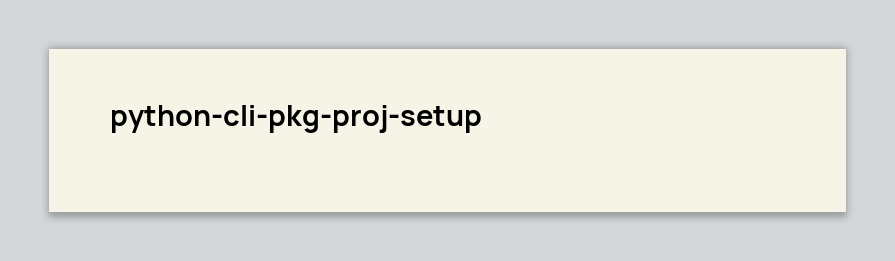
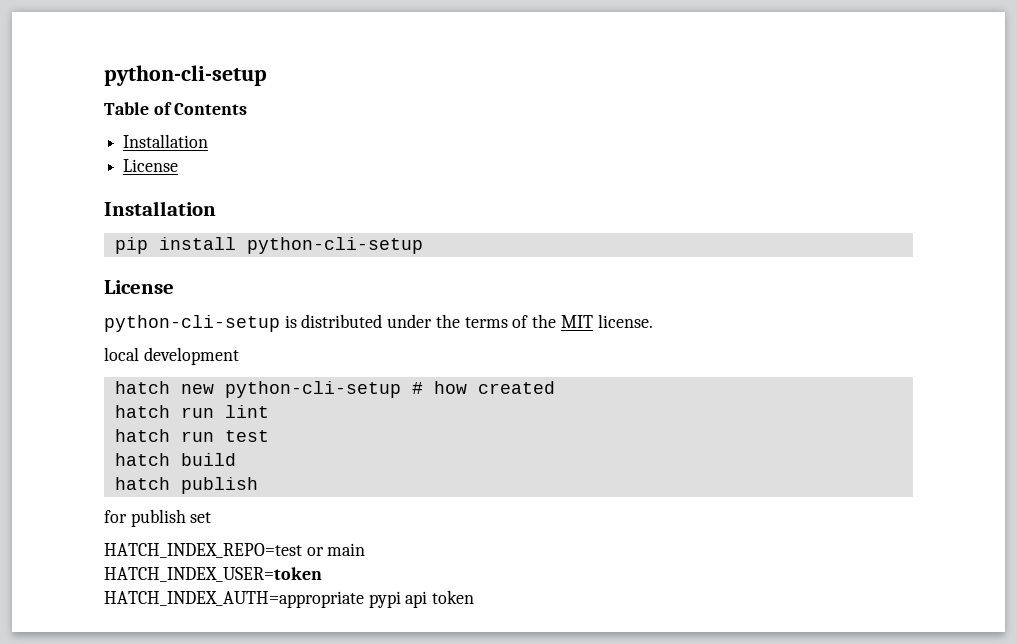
[110,105,482,133] python-cli-pkg-proj-setup -> [104,65,267,86] [104,102,248,115] [123,134,209,148] [123,159,179,172] [104,201,216,216] [114,237,423,254] [104,280,174,294] [104,314,653,332] [104,347,239,365] [114,381,555,398] [114,405,269,418] [114,429,269,442] [114,453,236,466] [114,477,258,494] [104,509,212,527] [104,543,366,558] [104,567,322,582] [104,590,475,608] python-cli-setup // Table of Contents // Installation // License // Installation // pip install python-cli-setup // License // python-cli-setup is distributed under the terms of the MIT license. // local development // hatch new python-cli-setup # how created // hatch run lint // hatch run test // hatch build // hatch publish // for publish set // HATCH_INDEX_REPO=test or main // HATCH_INDEX_USER=token // HATCH_INDEX_AUTH=appropriate pypi api token

